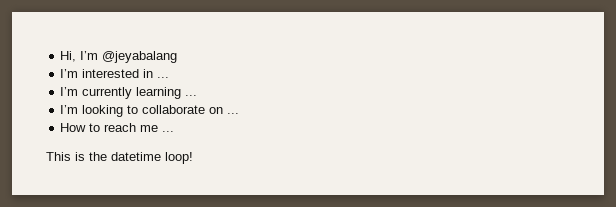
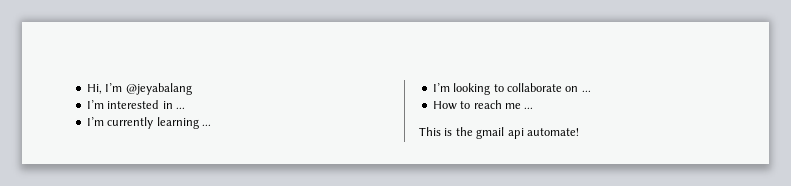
[111,152,193,164] datetime loop! -> [476,127,579,139] gmail api automate!

